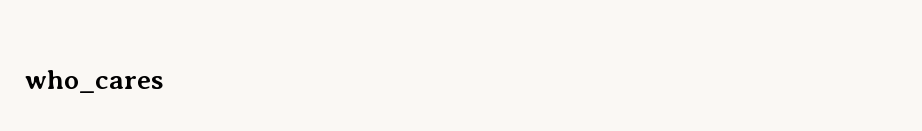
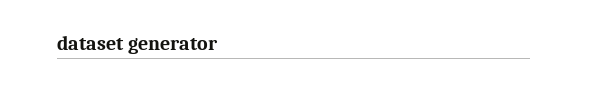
[25,70,163,93] who_cares -> [57,35,219,54] dataset generator

